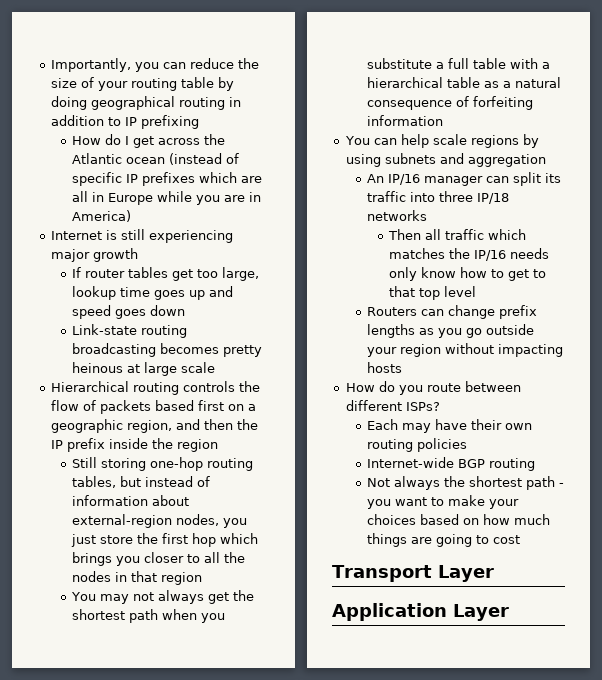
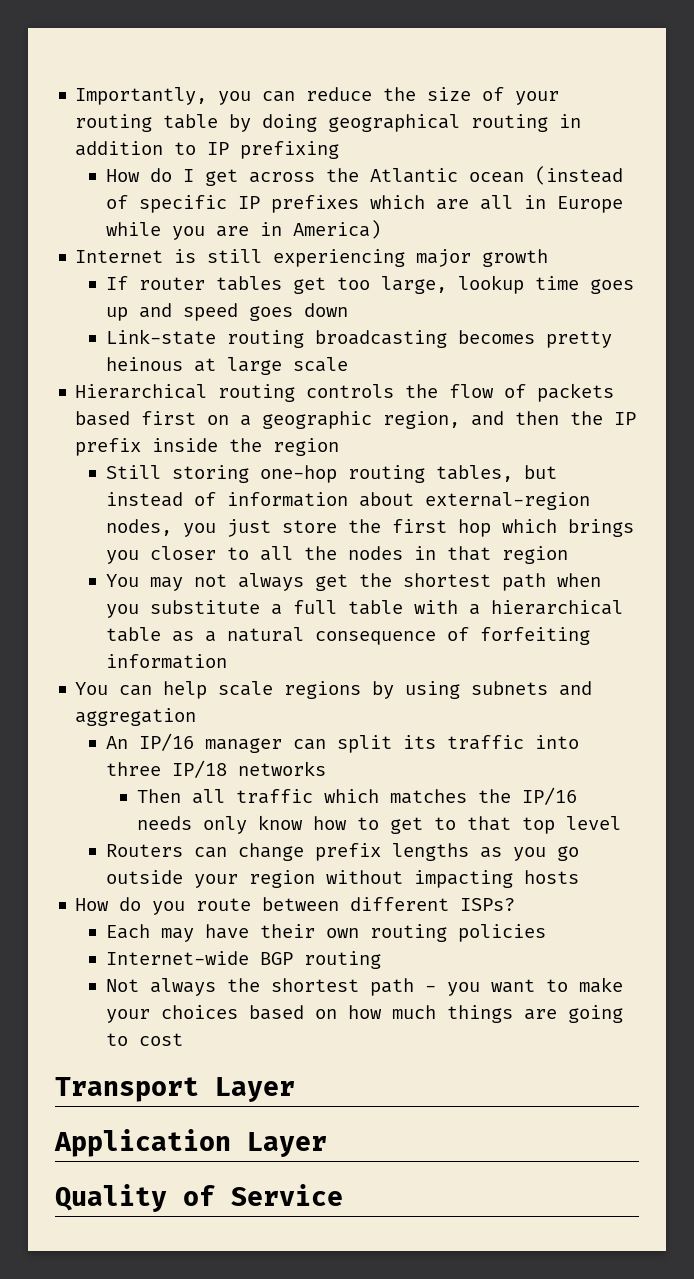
(509, 612) none -> [55,1184,343,1212] // Quality of Service

